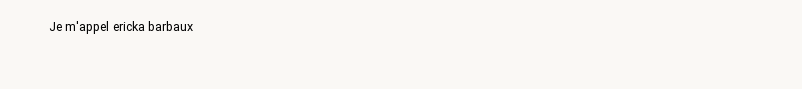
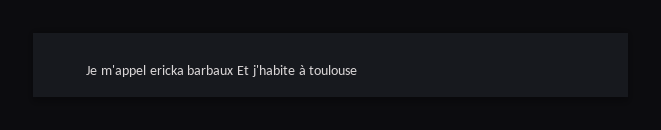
(194, 26) none -> [237,65,358,77] Et j'habite à toulouse

